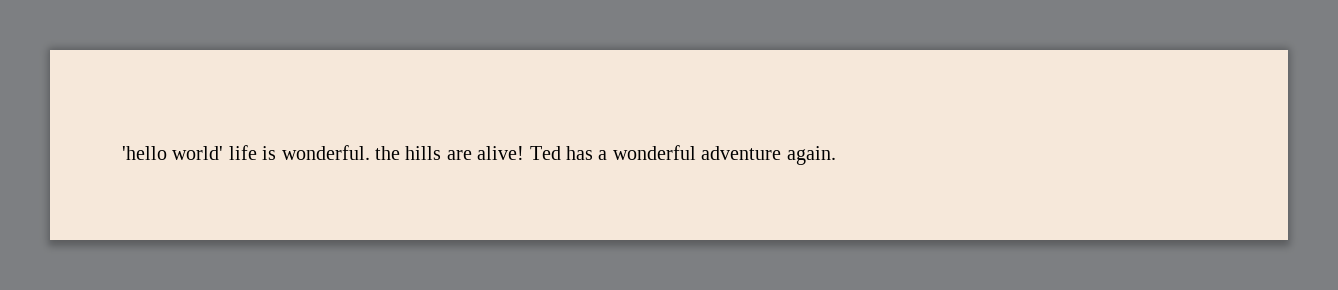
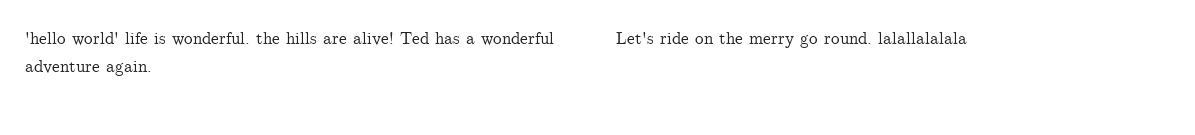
(836, 155) none -> [616,32,967,48] // Let's ride on the merry go round. lalallalalala

